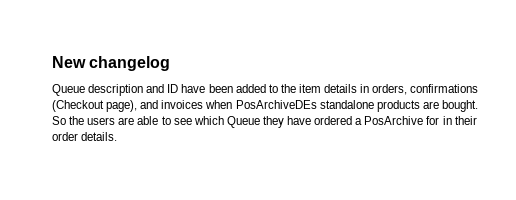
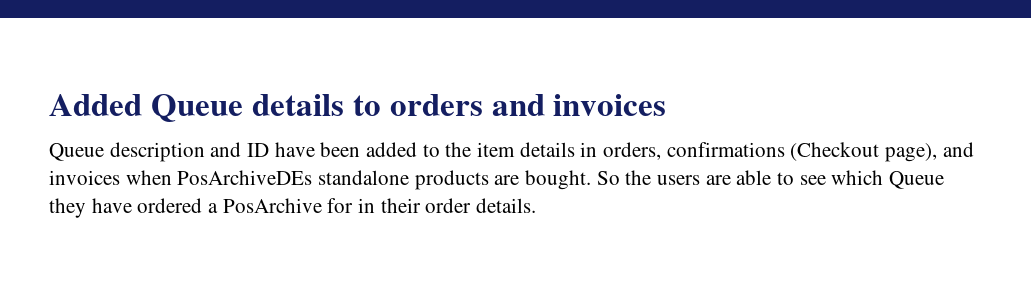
[52,56,171,71] New changelog -> [49,94,667,122] Added Queue details to orders and invoices

